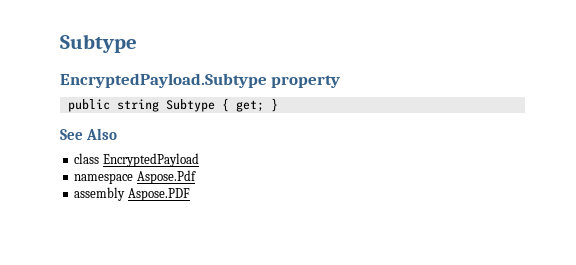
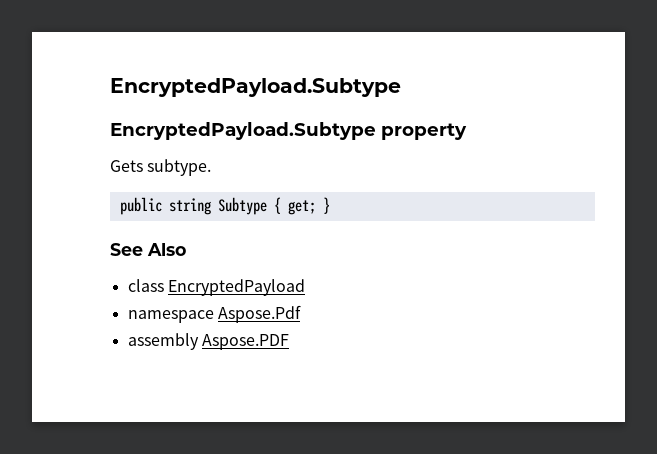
[60,34,137,53] Subtype -> [110,78,401,97] EncryptedPayload.Subtype
(341, 81) none -> [110,159,212,176] // Gets subtype.

